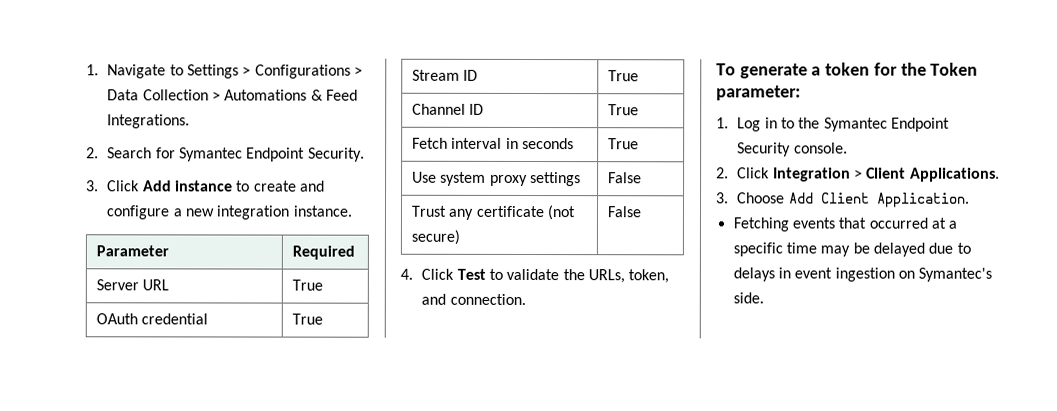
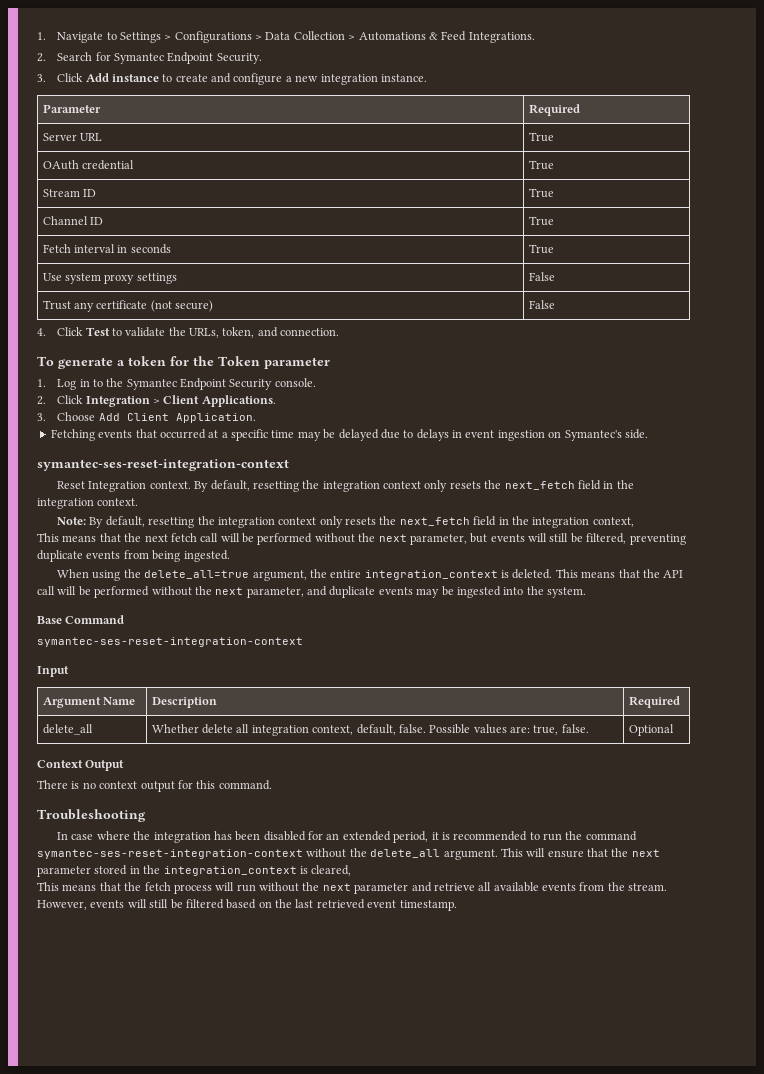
[716,85,801,101] parameter: -> [264,357,330,369] parameter
(764, 298) none -> [37,459,289,471] [57,480,634,492] [37,498,139,509] [57,516,634,528] [37,533,686,545] [37,550,230,562] [57,569,684,581] [37,586,586,598] [37,615,125,624] [37,637,303,647] [37,666,69,677] [42,697,136,708] [151,697,217,708] [628,696,680,708] [42,724,93,735] [151,724,589,736] [628,724,674,736] [37,760,125,771] [37,780,272,792] [37,809,146,822] [57,831,637,843] [37,848,660,860] [37,865,352,877] [37,882,668,894] [37,899,457,911] // symantec-ses-reset-integration-context // Reset Integration context. By default, resetting the integration context only resets the next_fetch field in the integration context. // Note: By default, resetting the integration context only resets the next_fetch field in the integration context, // This means that the next fetch call will be performed without the next parameter, but events will still be filtered, preventing duplicate events from being ingested. // When using the delete_all=true argument, the entire integration_context is deleted. This means that the API call will be performed without the next parameter, and duplicate events may be ingested into the system. // Base Command // symantec-ses-reset-integration-context // Input // Argument Name | Description | Required // delete_all | Whether delete all integration context, default, false. Possible values are: true, false. | Optional // Context Output // There is no context output for this command. // Troubleshooting // In case where the integration has been disabled for an extended period, it is recommended to run the command symantec-ses-reset-integration-context without the delete_all argument. This will ensure that the next parameter stored in the integration_context is cleared, // This means that the fetch process will run without the next parameter and retrieve all available events from the stream. However, events will still be filtered based on the last retrieved event timestamp.

